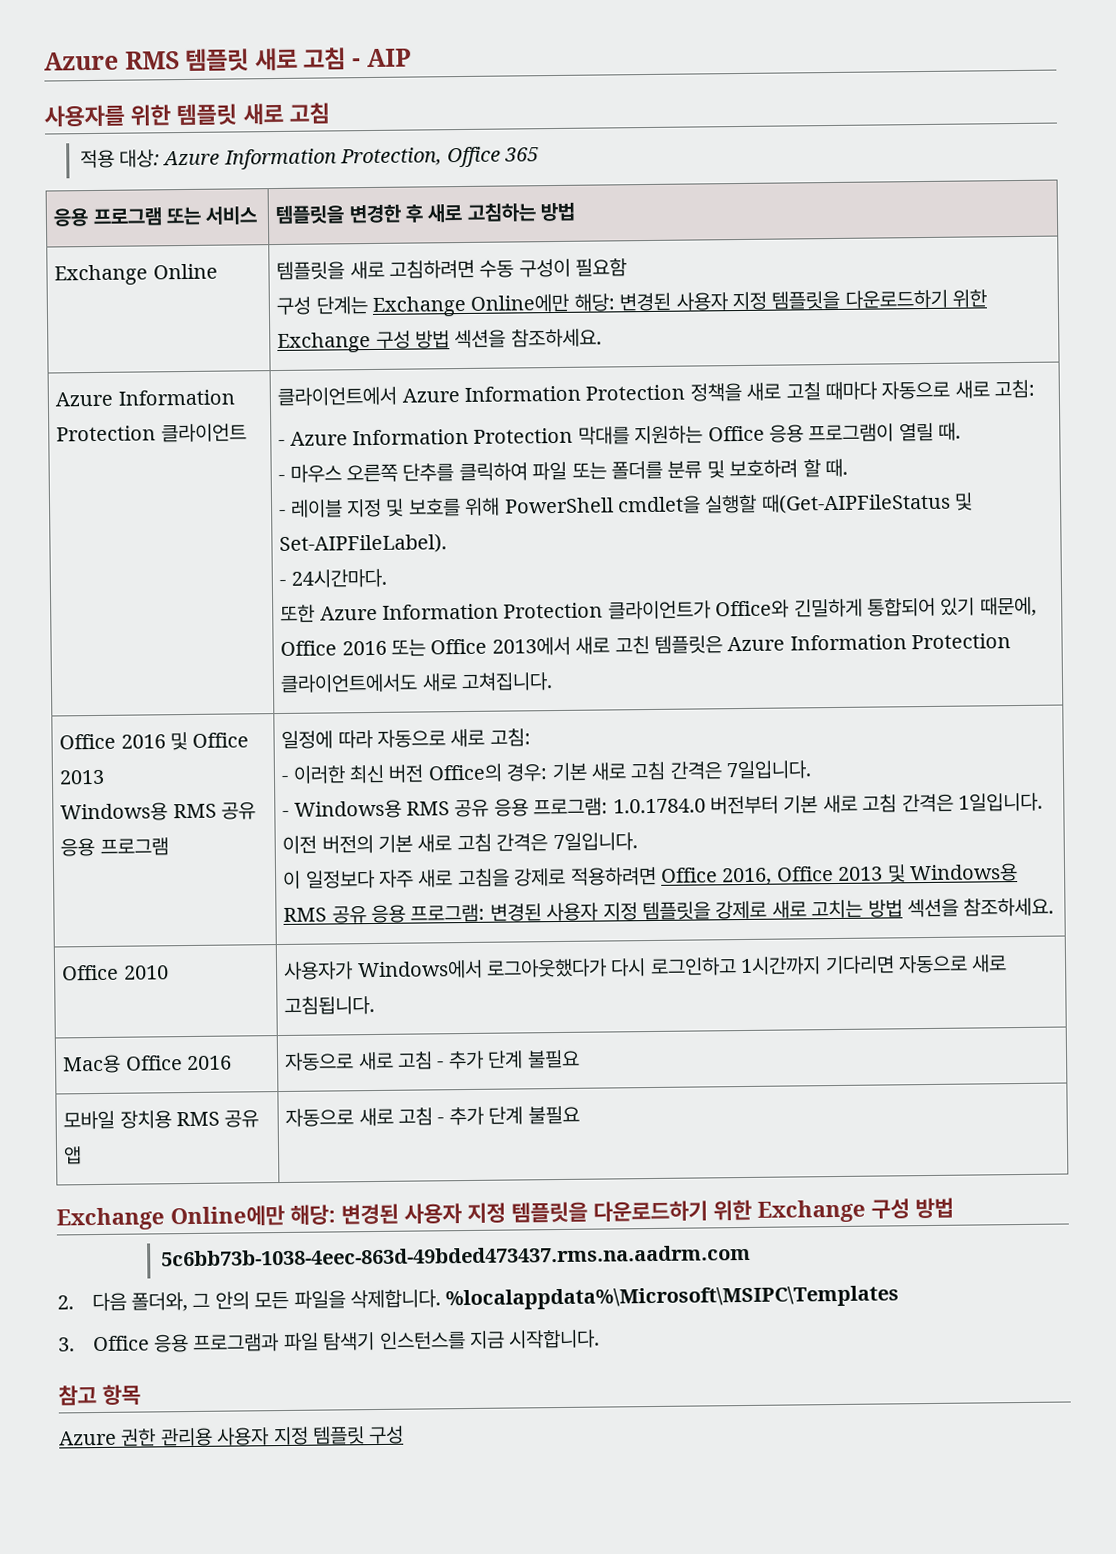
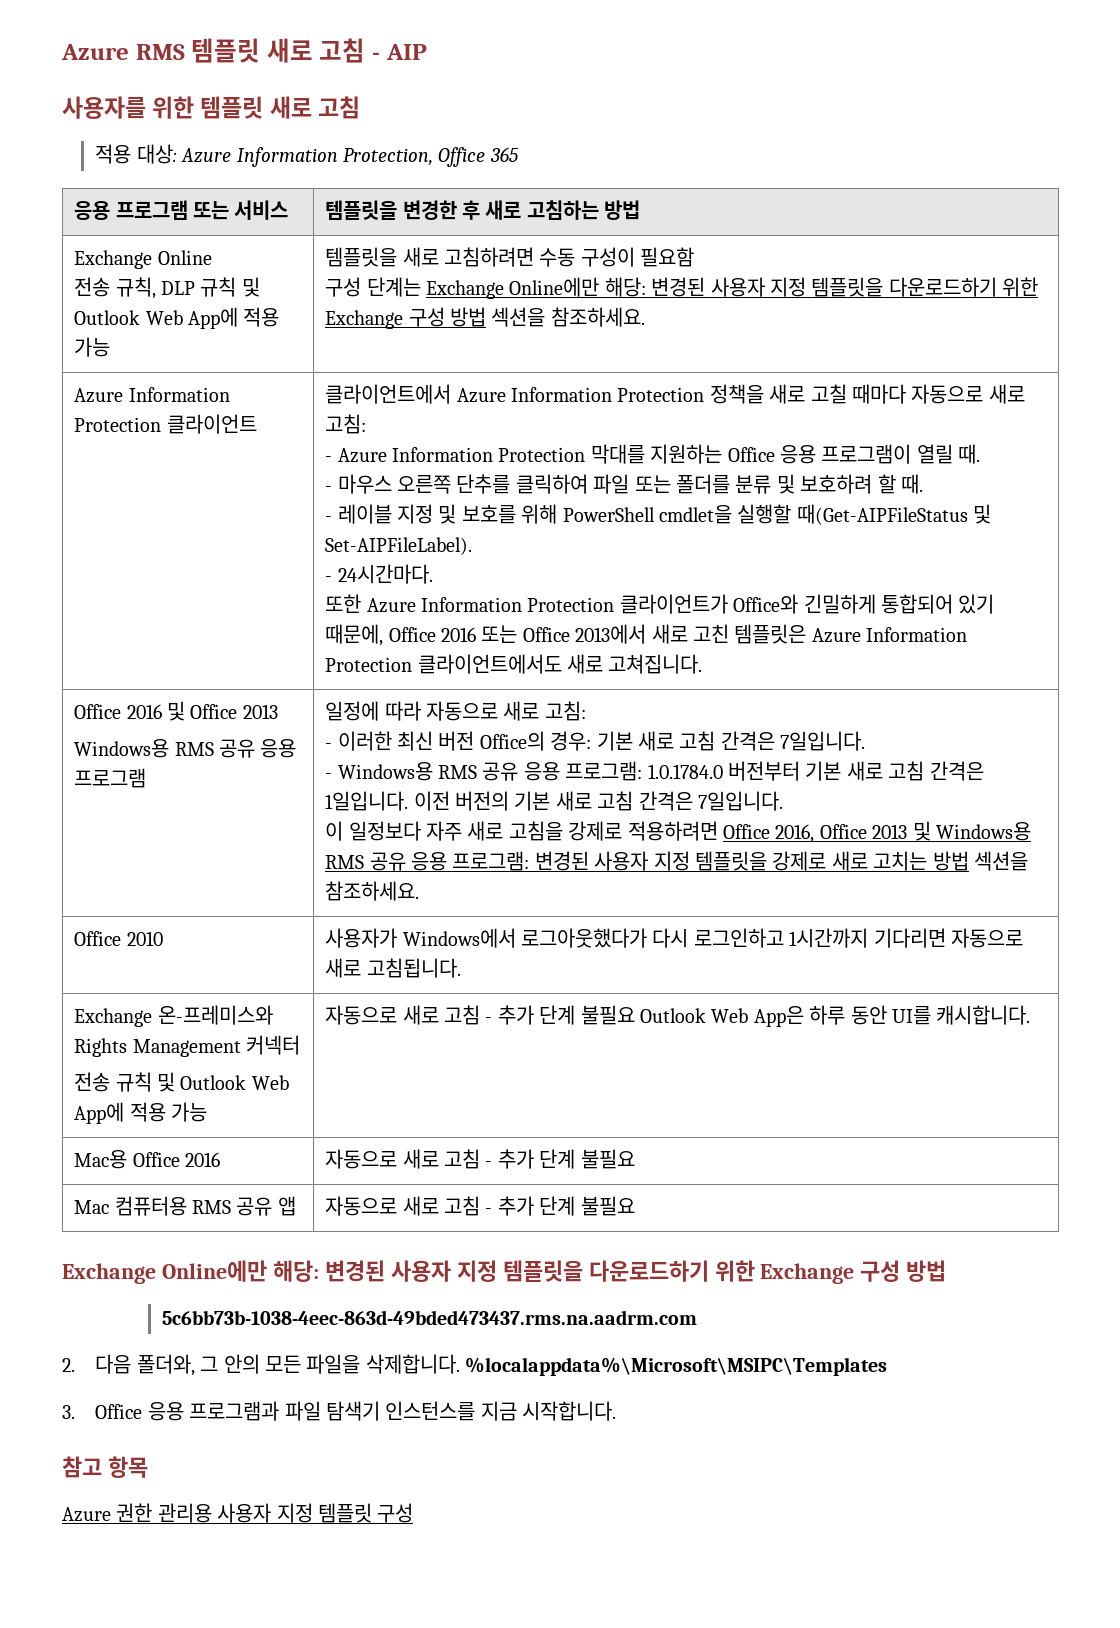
(218, 271) none -> [74,277,260,299] [74,307,280,329] [74,337,111,357] // 전송 규칙, DLP 규칙 및 Outlook Web App에 적용 가능
(376, 1005) none -> [74,1005,273,1027] [74,1035,300,1057] [74,1072,289,1092] [74,1102,207,1124] [325,1005,1031,1027] // Exchange 온-프레미스와 Rights Management 커넥터 // 전송 규칙 및 Outlook Web App에 적용 가능 | 자동으로 새로 고침 - 추가 단계 불필요 Outlook Web App은 하루 동안 UI를 캐시합니다.
[63,1110,172,1130] 모바일 장치용 -> [74,1196,187,1216] Mac 컴퓨터용

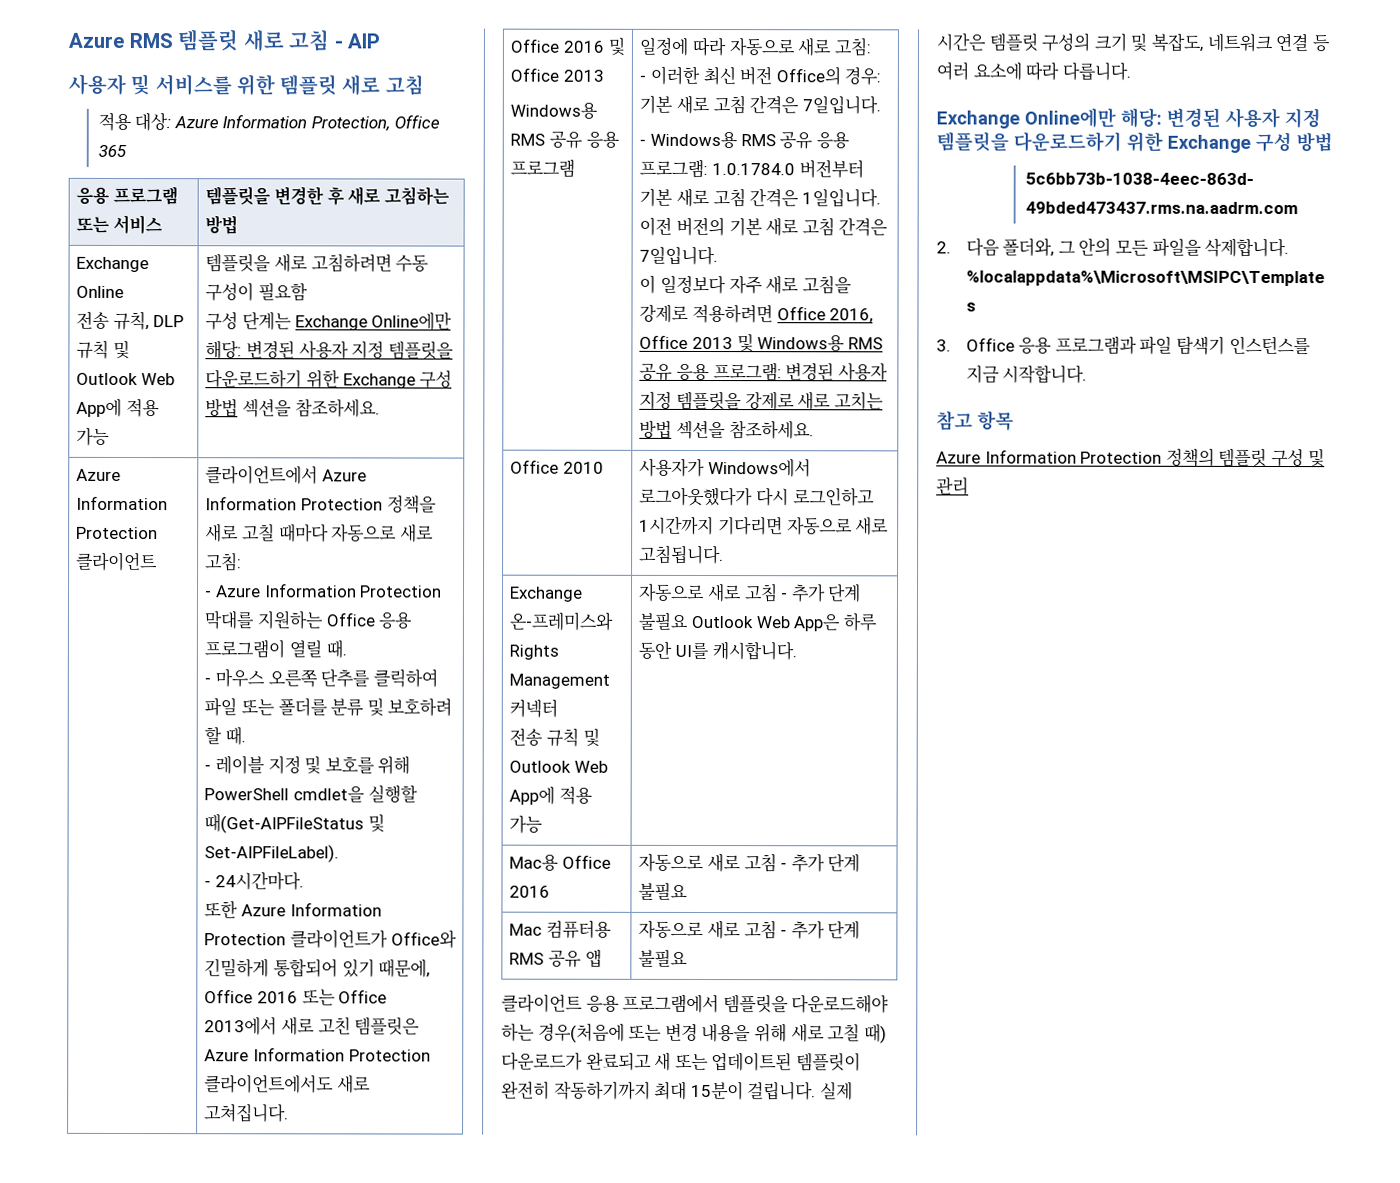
[62,96,146,119] 사용자를 -> [68,73,232,96] 사용자 및 서비스를
(635, 1206) none -> [501,993,890,1014] [501,1022,887,1044] [501,1051,861,1072] [501,1080,853,1101] [936,32,1330,52] [936,61,1131,81] // 클라이언트 응용 프로그램에서 템플릿을 다운로드해야 하는 경우(처음에 또는 변경 내용을 위해 새로 고칠 때) 다운로드가 완료되고 새 또는 업데이트된 템플릿이 완전히 작동하기까지 최대 15분이 걸립니다. 실제 시간은 템플릿 구성의 크기 및 복잡도, 네트워크 연결 등 여러 요소에 따라 다릅니다.
[116,1503,414,1523] 권한 관리용 사용자 지정 템플릿 구성 -> [984,447,1325,468] [936,477,969,496] Information Protection 정책의 템플릿 구성 및 관리

